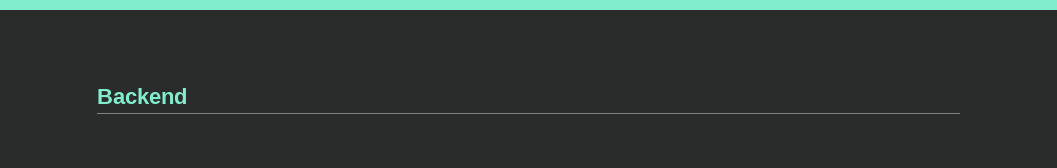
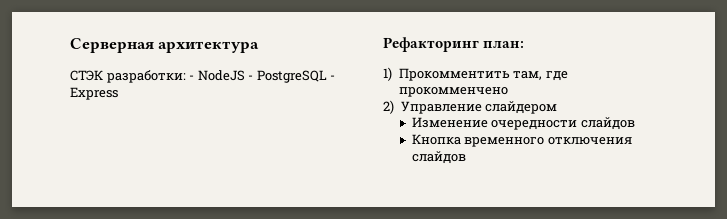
[97,88,187,104] Backend -> [70,38,260,53] [70,70,336,83] [70,87,118,100] [383,37,525,52] [383,67,568,81] [398,87,508,97] [383,100,558,114] [411,117,635,130] [411,134,632,147] [411,151,466,164] Серверная архитектура // СТЭК разработки: - NodeJS - PostgreSQL - Express // Рефакторинг план: // 1) Прокомментить там, где прокомменчено // 2) Управление слайдером // Изменение очередности слайдов // Кнопка временного отключения слайдов

